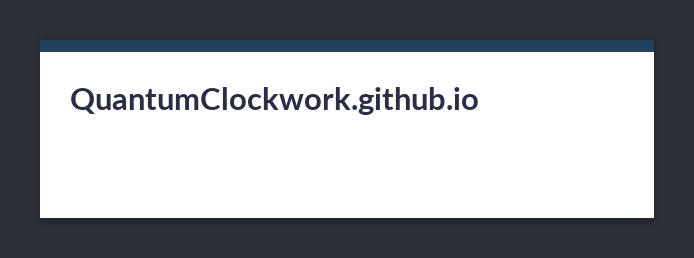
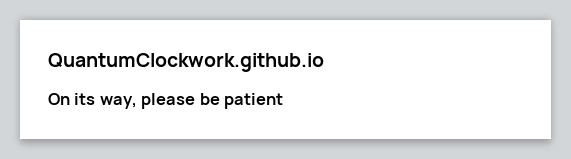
(479, 101) none -> [48,93,284,109] // On its way, please be patient

